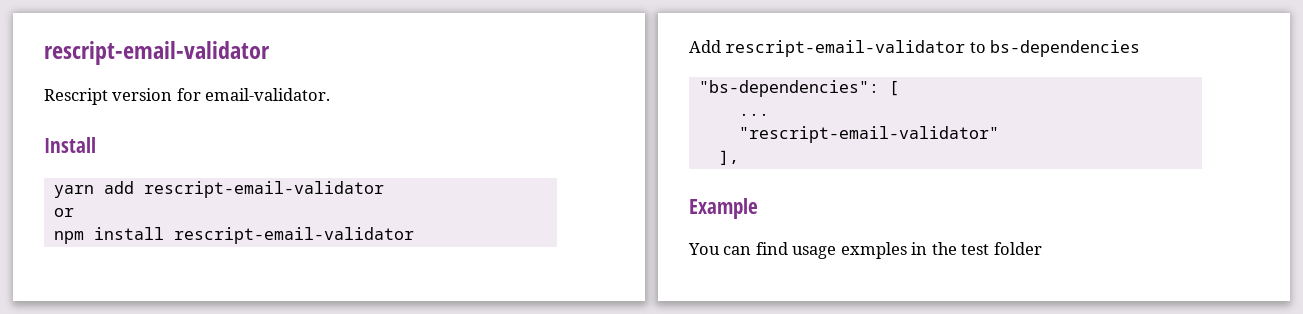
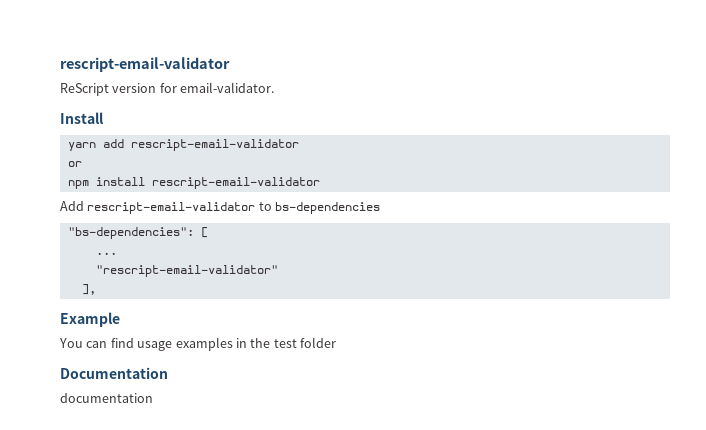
[44,41,270,65] [44,88,108,105] rescript-email-validator // Rescript -> [60,57,230,72] [60,83,109,96] rescript-email-validator // ReScript
[840,242,907,259] exmples -> [175,337,233,351] examples
(1042, 248) none -> [60,367,168,379] [60,393,153,403] // Documentation // documentation

